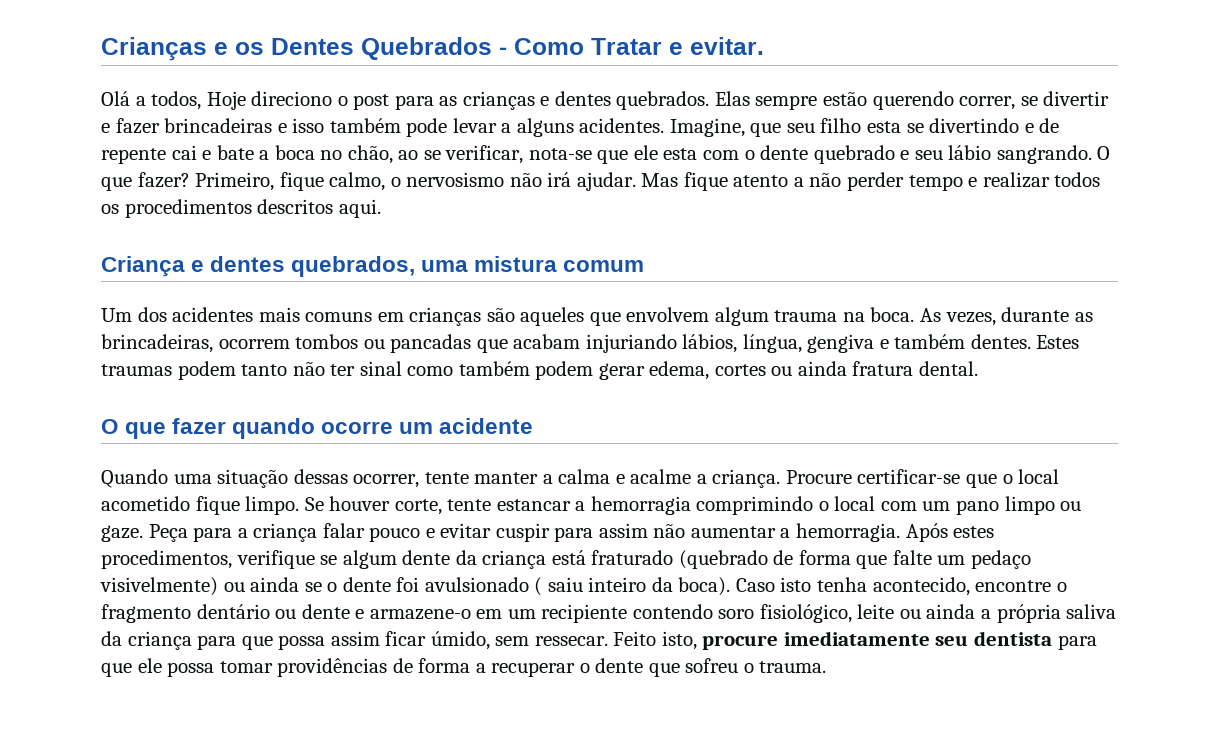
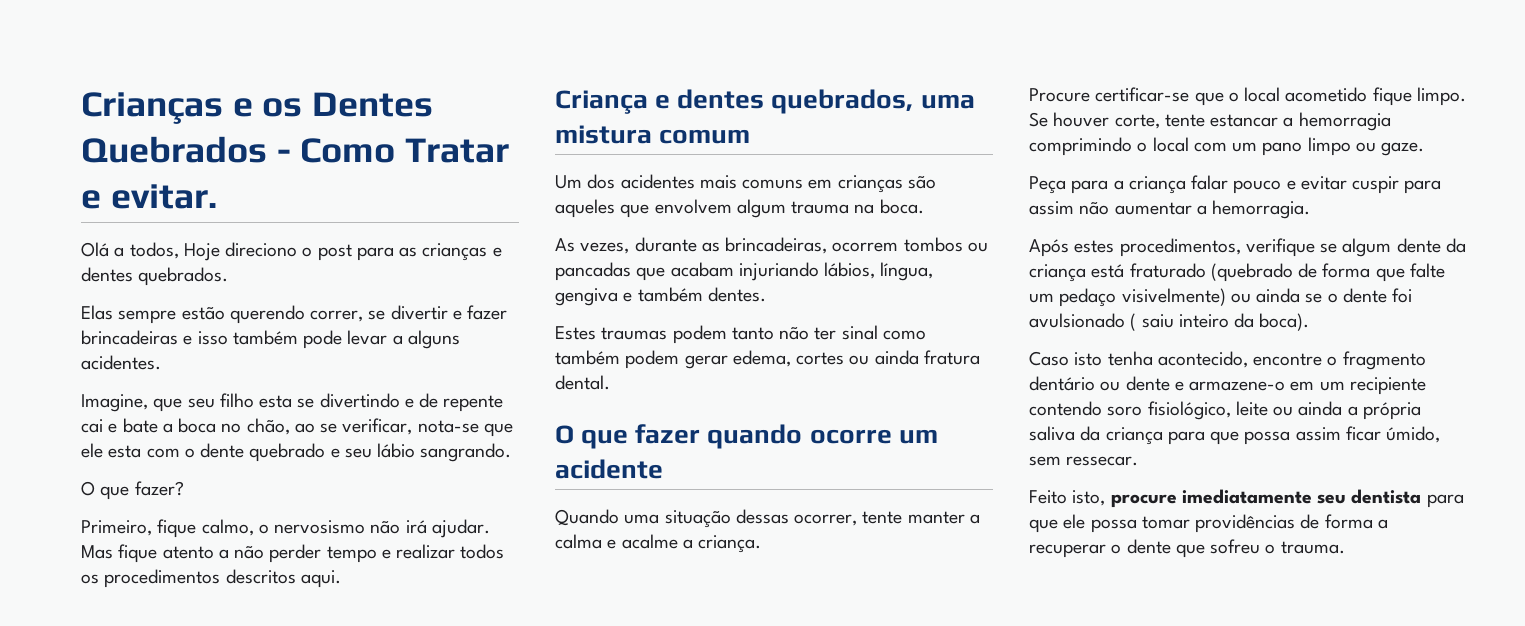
(710, 100) none -> (229, 276) //
(665, 125) none -> (161, 362) //
(1092, 154) none -> (512, 452) //
(190, 180) none -> (184, 488) //
(915, 314) none -> (924, 206) //
(1031, 341) none -> (766, 294) //
(781, 478) none -> (762, 544) //
(143, 533) none -> (1425, 149) //
(901, 532) none -> (1311, 209) //
(731, 586) none -> (1310, 322) //
(608, 641) none -> (1139, 461) //

